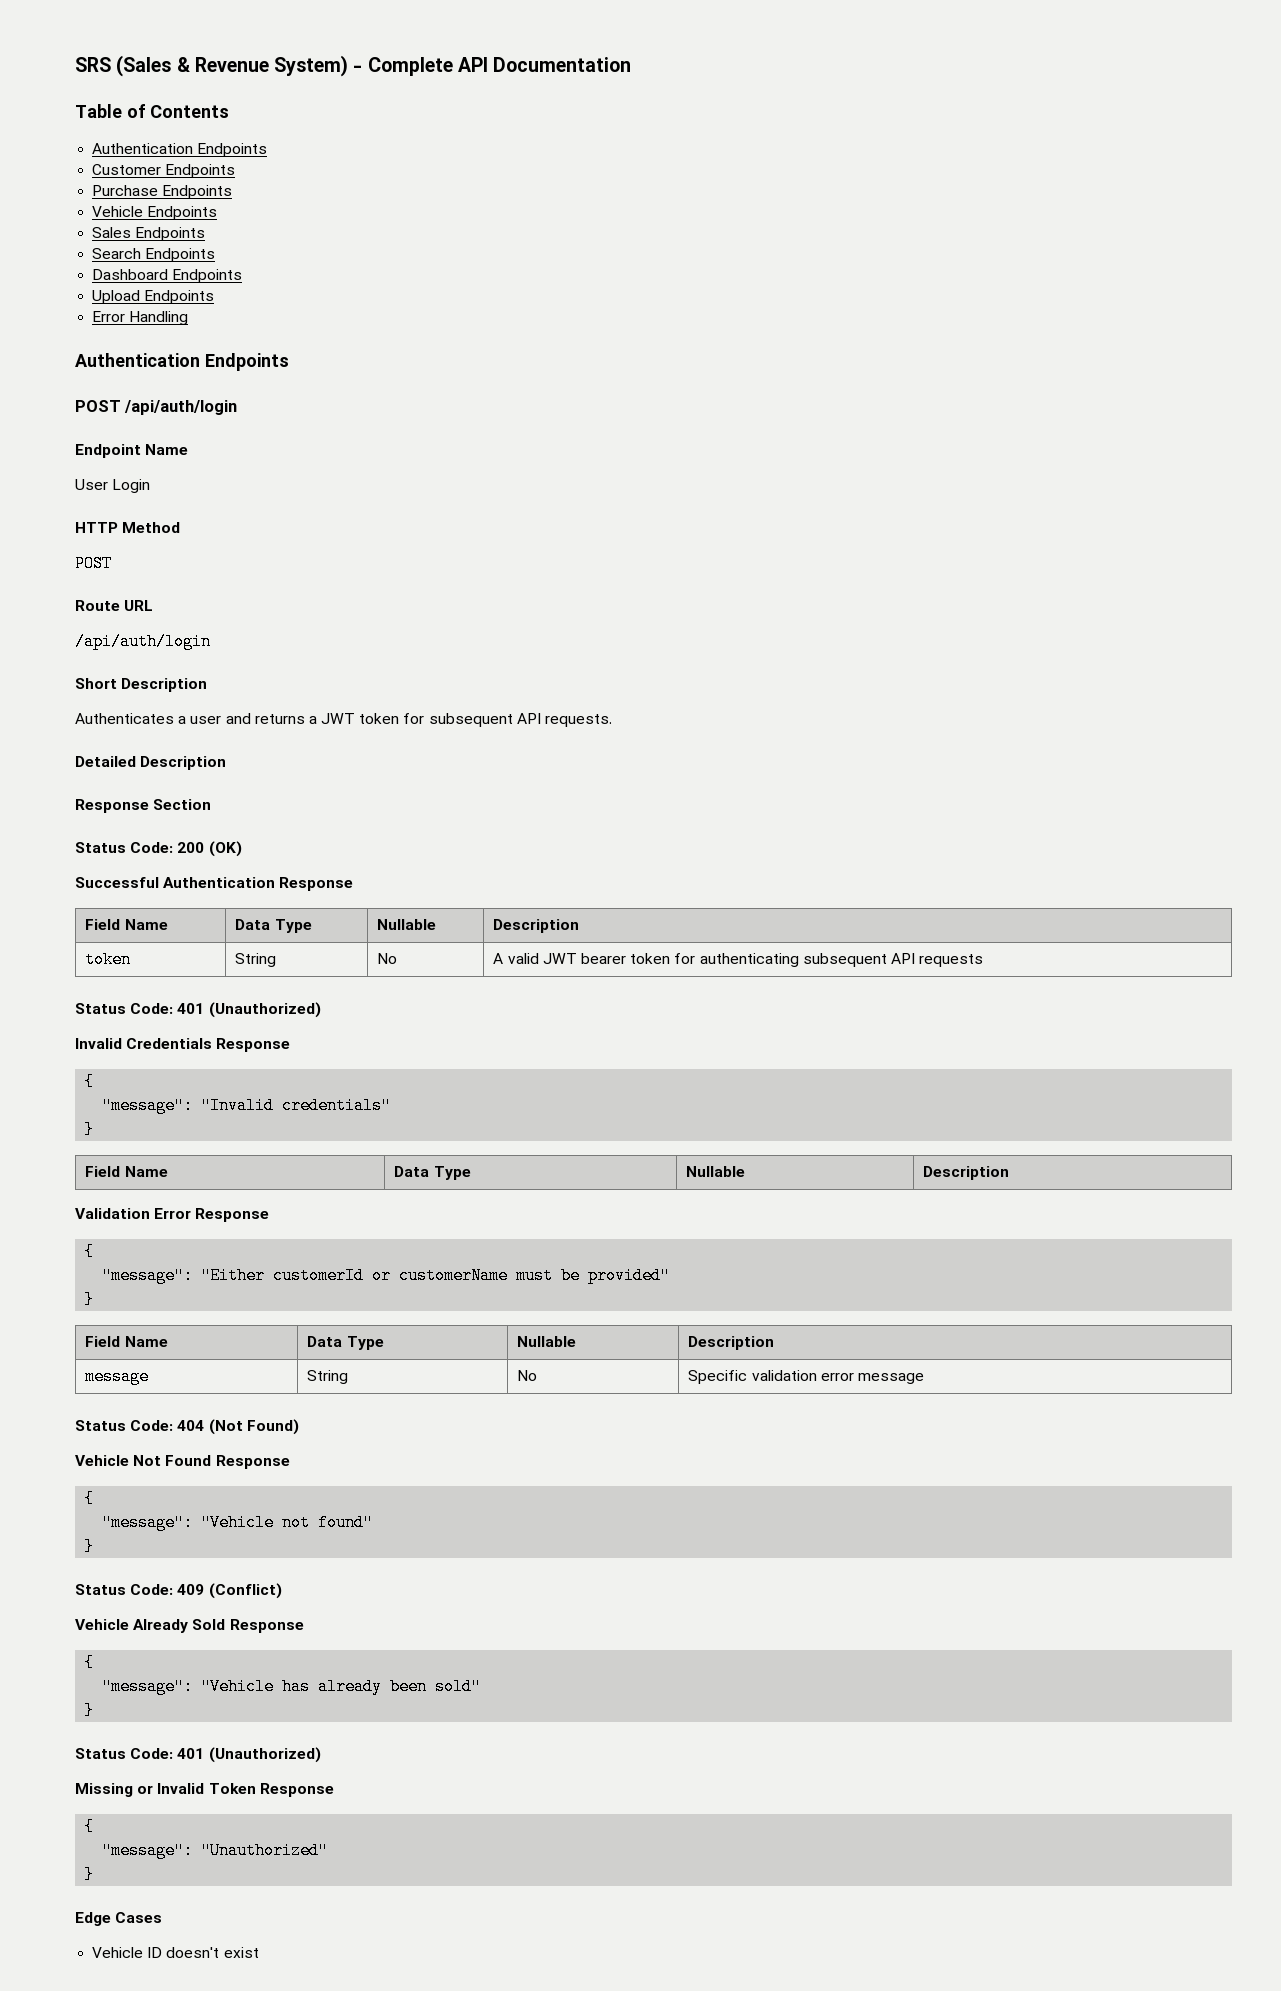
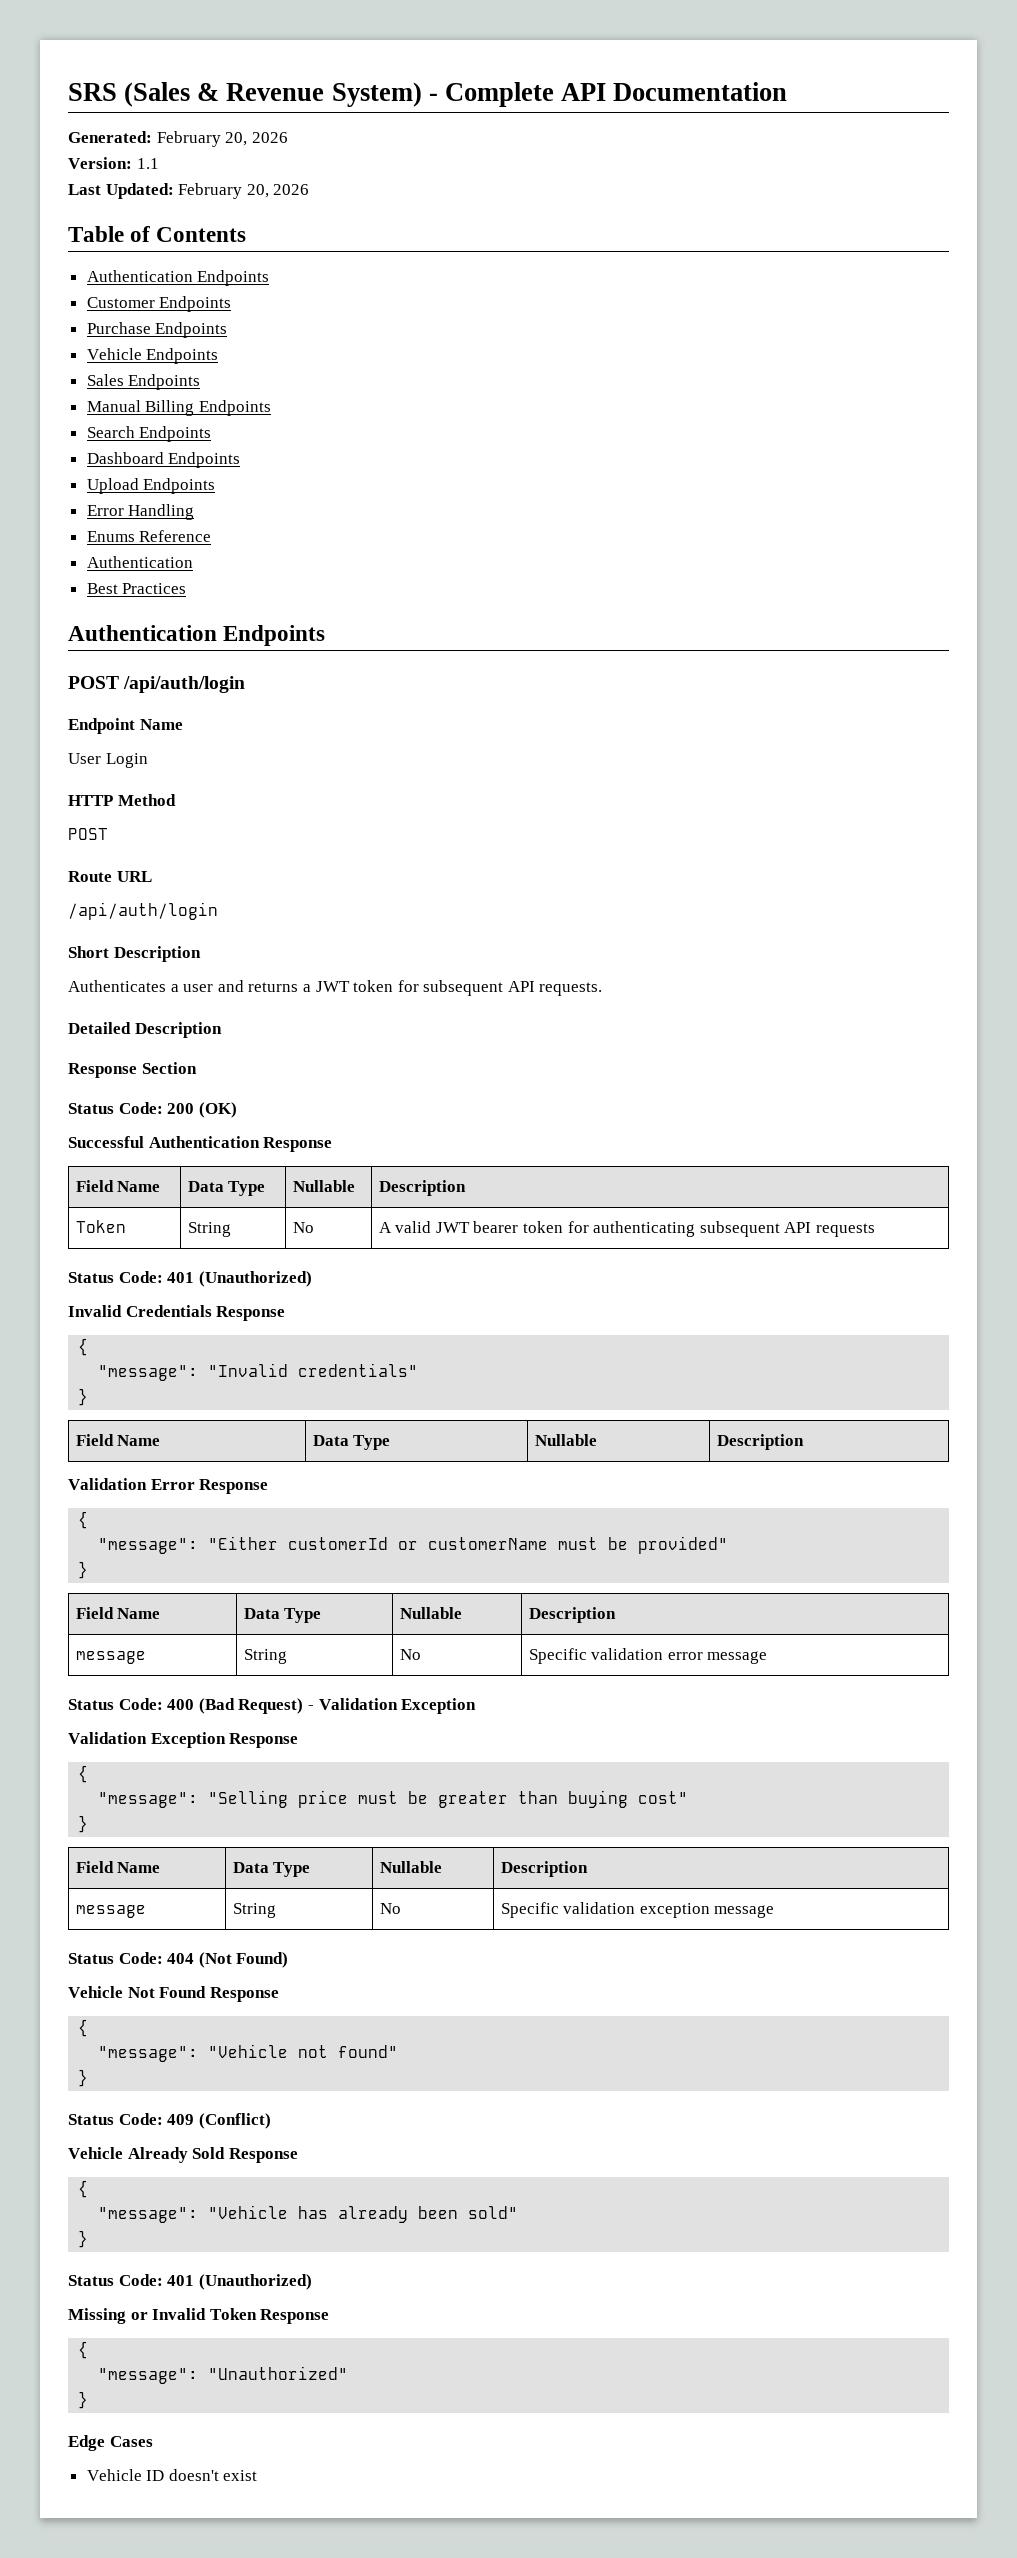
(632, 64) none -> [68,131,288,147] [68,157,159,169] [68,183,310,199] // Generated: February 20, 2026 // Version: 1.1 // Last Updated: February 20, 2026
(206, 234) none -> [86,400,271,416] // Manual Billing Endpoints
(189, 318) none -> [86,530,212,542] [86,556,193,568] [86,583,187,594] // Enums Reference // Authentication // Best Practices
[85,951,132,968] token -> [75,1220,126,1233] Token
(925, 1378) none -> [68,1698,477,1714] [68,1732,299,1748] [78,1765,89,1783] [98,1790,689,1808] [78,1815,89,1833] [75,1861,161,1873] [232,1862,311,1877] [379,1861,442,1873] [500,1861,588,1877] [75,1905,146,1918] [232,1903,276,1918] [379,1903,401,1914] [500,1902,775,1918] // Status Code: 400 (Bad Request) - Validation Exception // Validation Exception Response // { // "message": "Selling price must be greater than buying cost" // } // Field Name | Data Type | Nullable | Description // message | String | No | Specific validation exception message

